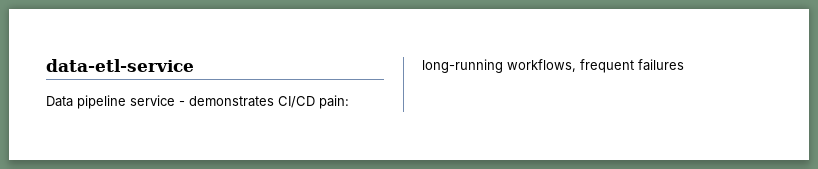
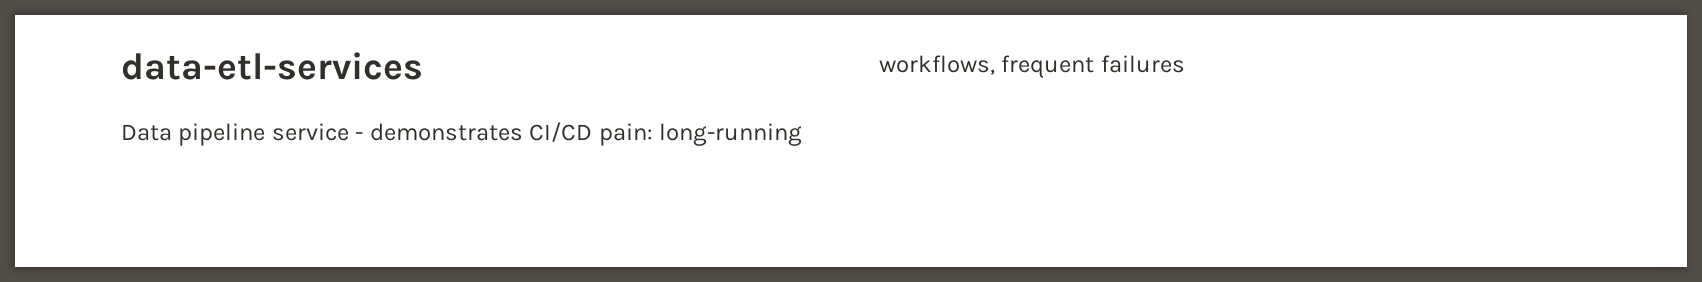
[46,59,194,72] data-etl-service -> [121,52,423,80] data-etl-services

